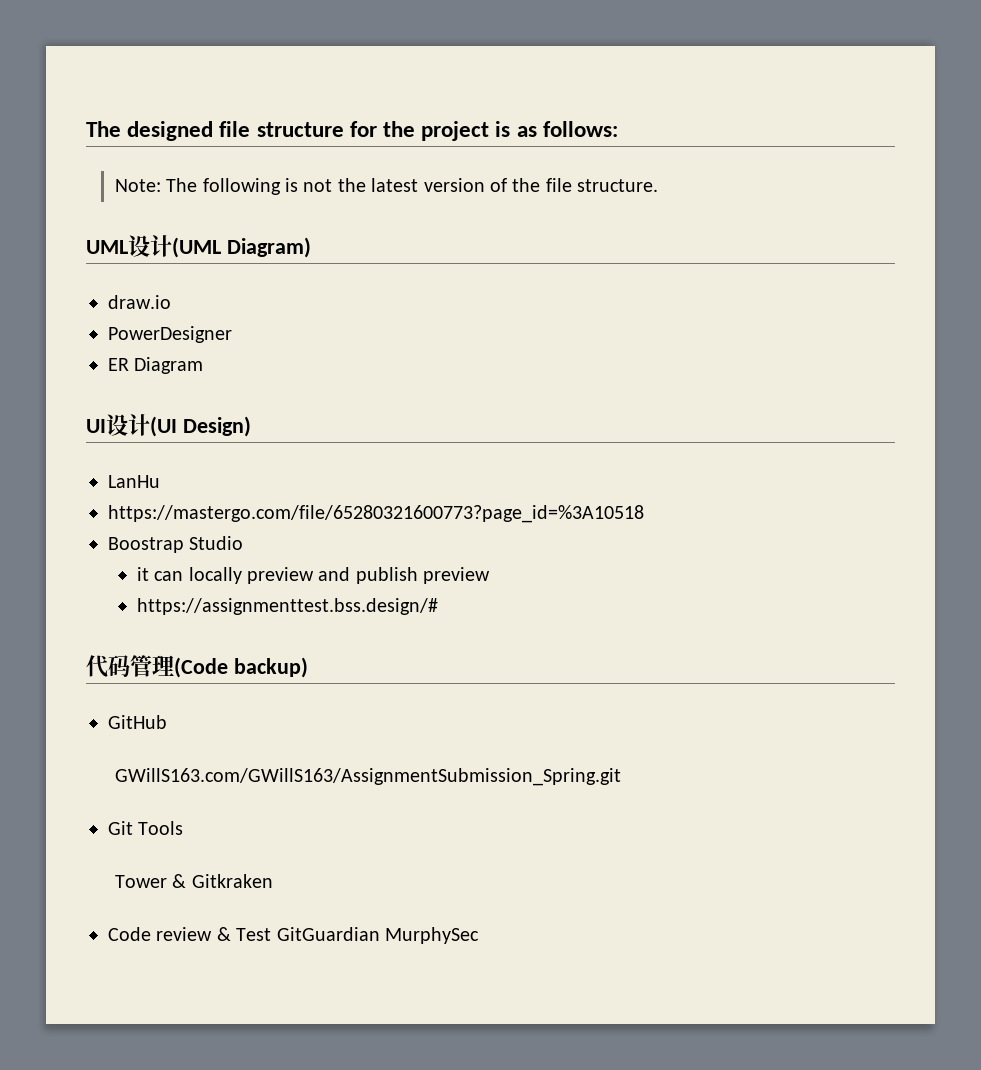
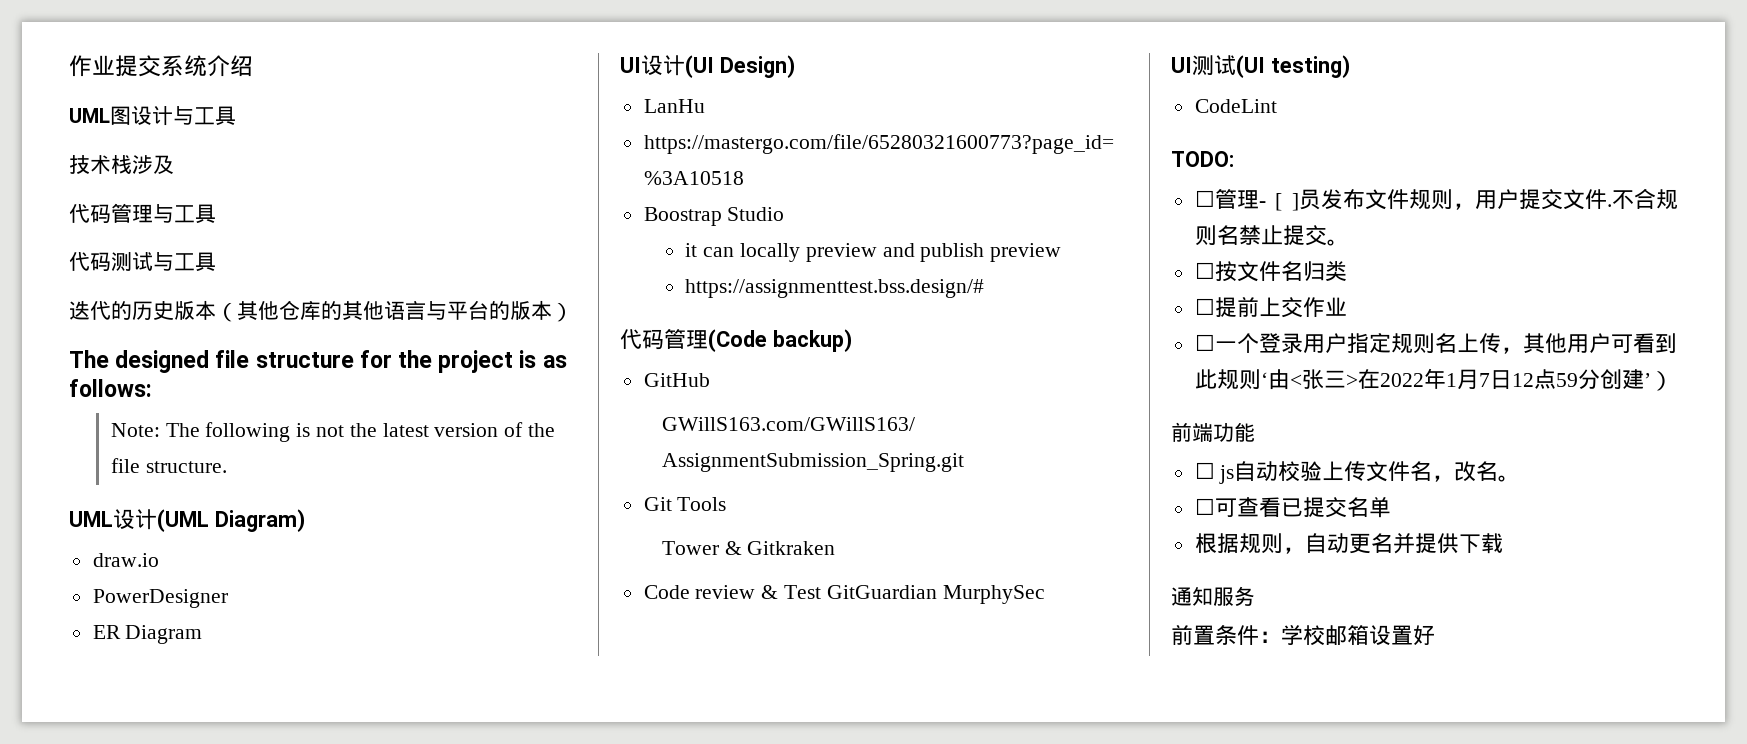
(86, 129) none -> [69,55,253,77] [69,106,236,126] [69,155,174,174] [69,203,216,224] [69,252,216,272] [69,300,573,322] 作业提交系统介绍 // UML图设计与工具 // 技术栈涉及 // 代码管理与工具 // 代码测试与工具 // 迭代的历史版本（其他仓库的其他语言与平台的版本） //
(479, 935) none -> [1171,55,1350,78] [1194,99,1277,113] [1171,151,1234,167] [1194,188,1678,211] [1194,225,1349,246] [1194,261,1347,282] [1194,296,1347,318] [1194,333,1677,354] [1194,368,1673,391] [1171,422,1255,442] [1194,461,1521,484] [1194,497,1391,518] [1194,533,1503,554] [1171,586,1255,606] [1171,624,1435,646] // UI测试(UI testing) // CodeLint // TODO: // ☐管理- [ ]员发布文件规则，用户提交文件.不合规则名禁止提交。 // ☐按文件名归类 // ☐提前上交作业 // ☐一个登录用户指定规则名上传，其他用户可看到此规则‘由<张三>在2022年1月7日12点59分创建’） // 前端功能 // ☐ js自动校验上传文件名，改名。 // ☐可查看已提交名单 // 根据规则，自动更名并提供下载 // 通知服务 // 前置条件：学校邮箱设置好

